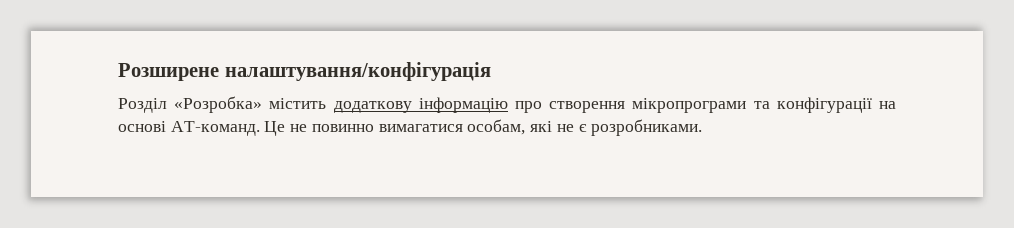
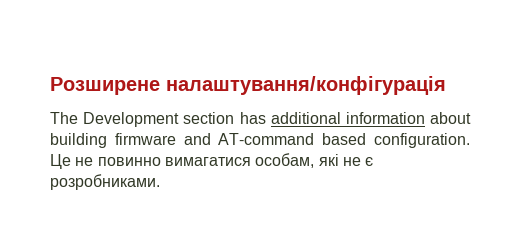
[118,96,897,113] [118,121,260,136] Розділ «Розробка» містить додаткову інформацію про створення мікропрограми та конфігурації на основі AT-команд. -> [50,112,472,127] [50,133,471,148] The Development section has additional information about building firmware and AT-command based configuration.

